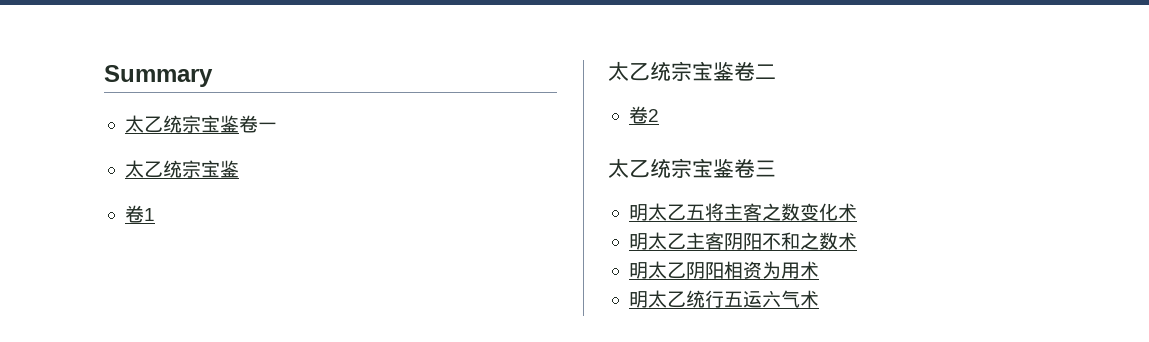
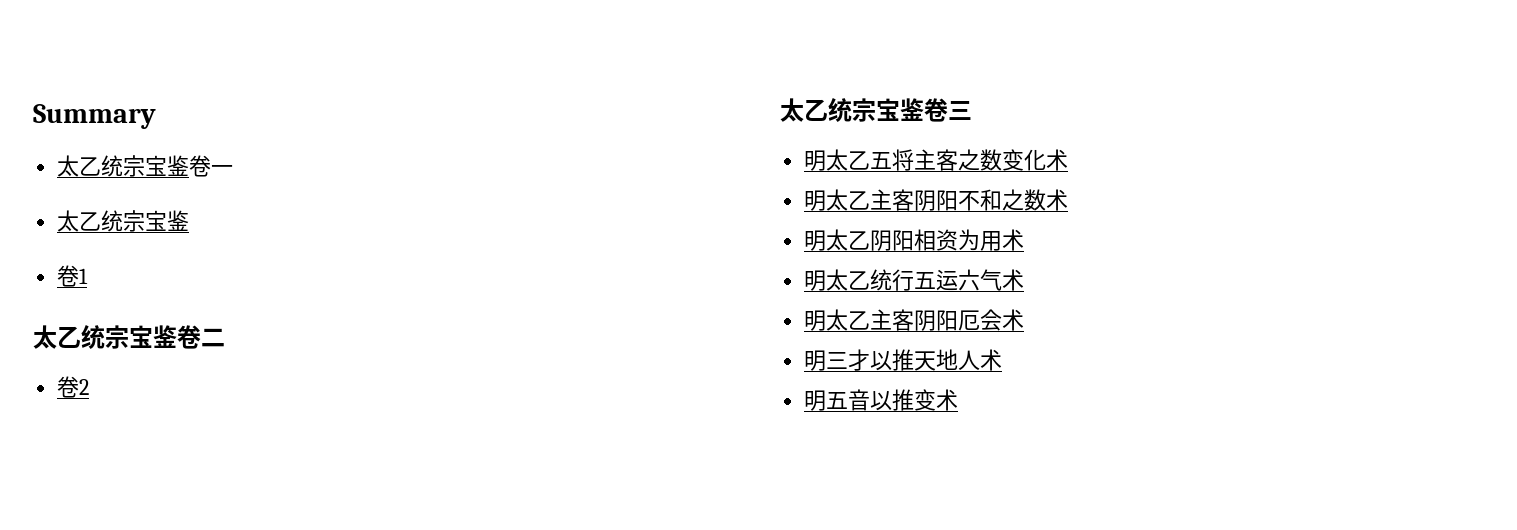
(819, 299) none -> [804,309,1025,331] [804,349,1003,371] [804,389,959,411] // 明太乙主客阴阳厄会术 // 明三才以推天地人术 // 明五音以推变术

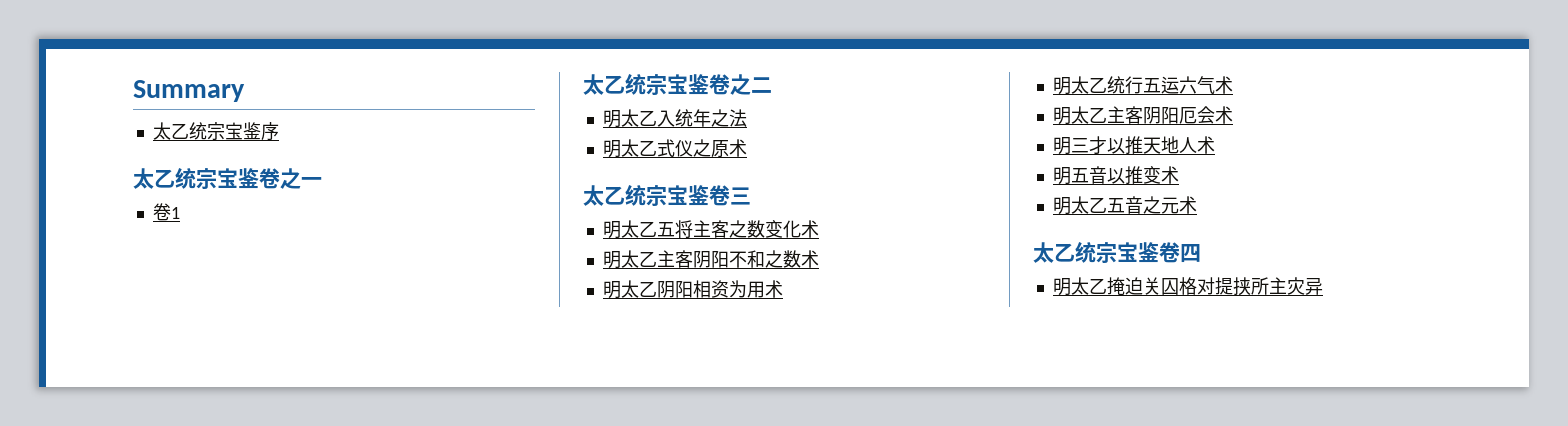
[189,155,234,177] [57,210,190,232] 卷一 // 太乙统宗宝鉴 -> [260,122,279,141] [133,167,322,189] 序 // 太乙统宗宝鉴卷之一
(201, 337) none -> [730,74,751,95] 之
[57,376,90,398] 卷2 -> [602,109,747,128] [602,139,747,158] 明太乙入统年之法 // 明太乙式仪之原术
(959, 400) none -> [1052,196,1197,215] [1033,241,1201,263] [1052,277,1323,296] // 明太乙五音之元术 // 太乙统宗宝鉴卷四 // 明太乙掩迫关囚格对提挟所主灾异

